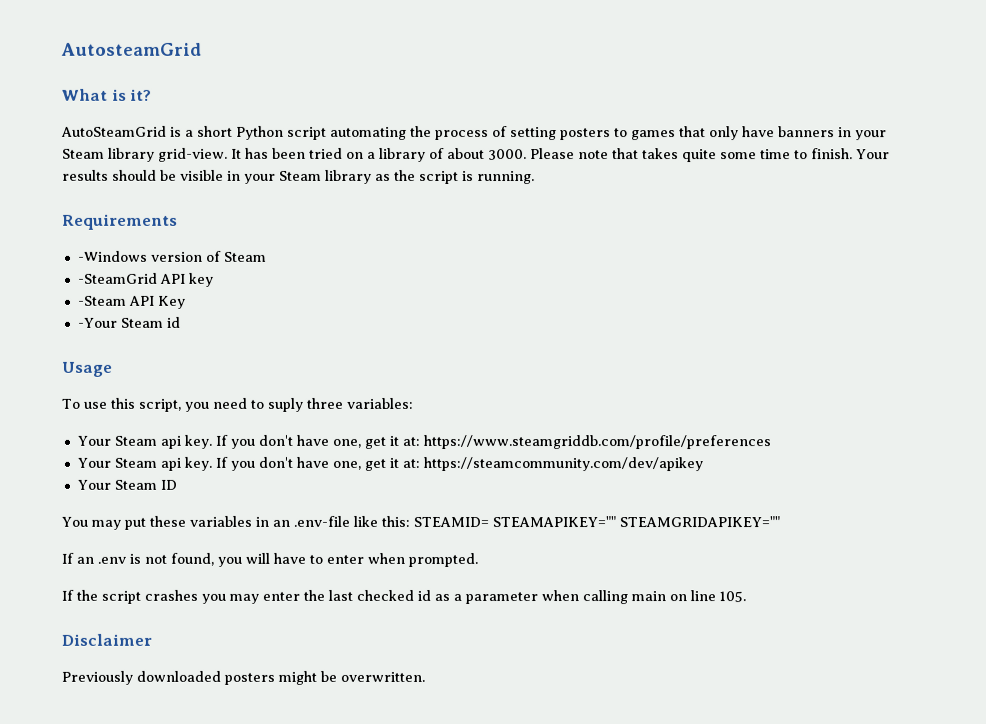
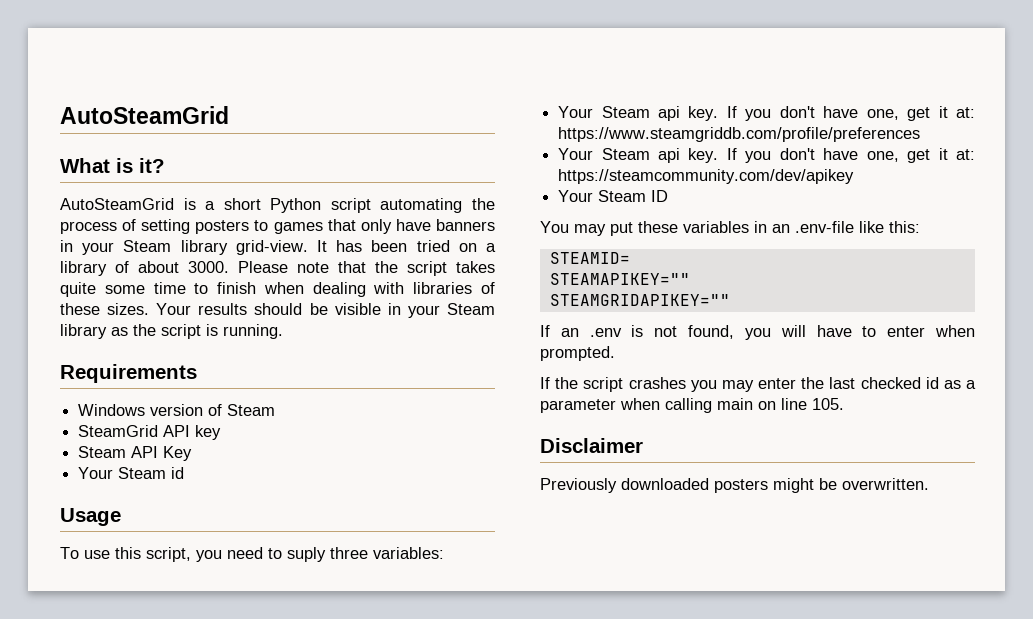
[61,42,202,56] AutosteamGrid -> [60,106,229,124] AutoSteamGrid
(639, 154) none -> [375,261,447,276] the script
[811,148,853,160] finish. -> [217,282,495,297] [60,303,150,315] finish when dealing with libraries of these sizes.
[77,250,148,262] -Windows -> [78,404,146,416] Windows
[77,272,158,284] -SteamGrid -> [78,425,159,437] SteamGrid
[77,295,127,306] -Steam -> [78,446,127,458] Steam
[77,317,118,328] -Your -> [78,467,114,479] Your
(410, 521) none -> (920, 227) //
(489, 521) none -> (630, 258) //
(616, 521) none -> (690, 279) //

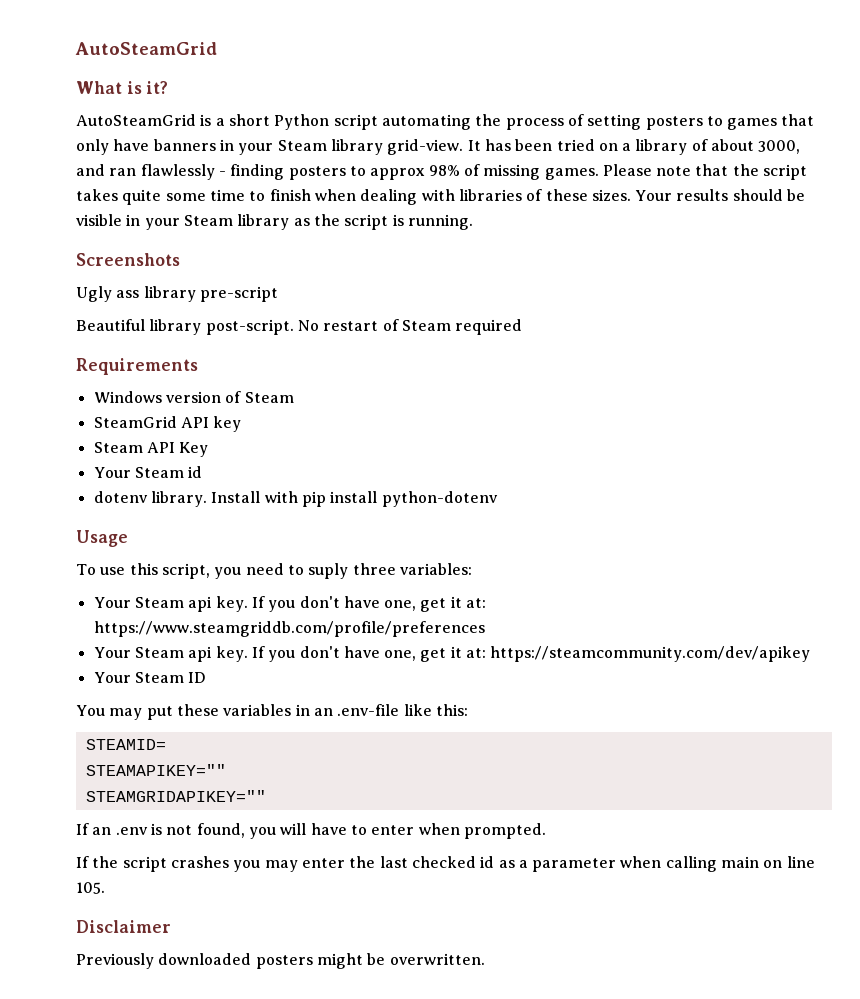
[188,261,229,273] 3000. -> [758,140,801,154] [76,164,599,180] 3000, and ran flawlessly - finding posters to approx 98% of missing games.
(283, 331) none -> [76,253,180,266] [76,286,278,302] [76,319,523,335] // Screenshots // Ugly ass library pre-script // Beautiful library post-script. No restart of Steam required
(185, 473) none -> [93,491,498,507] // dotenv library. Install with pip install python-dotenv

